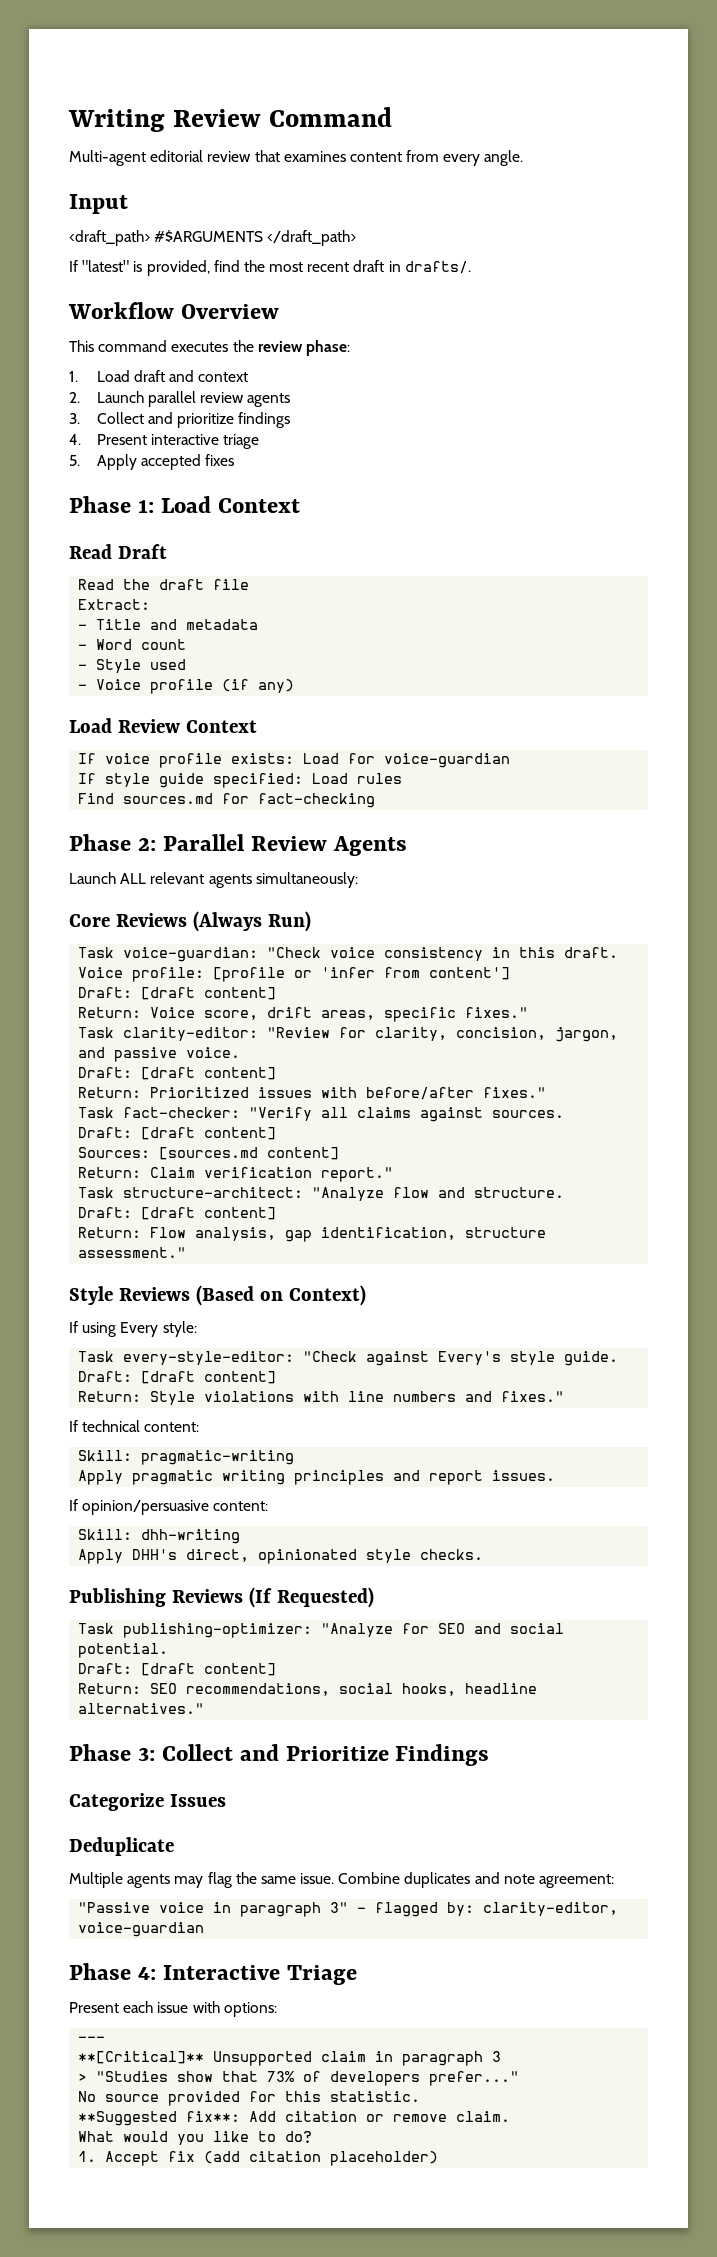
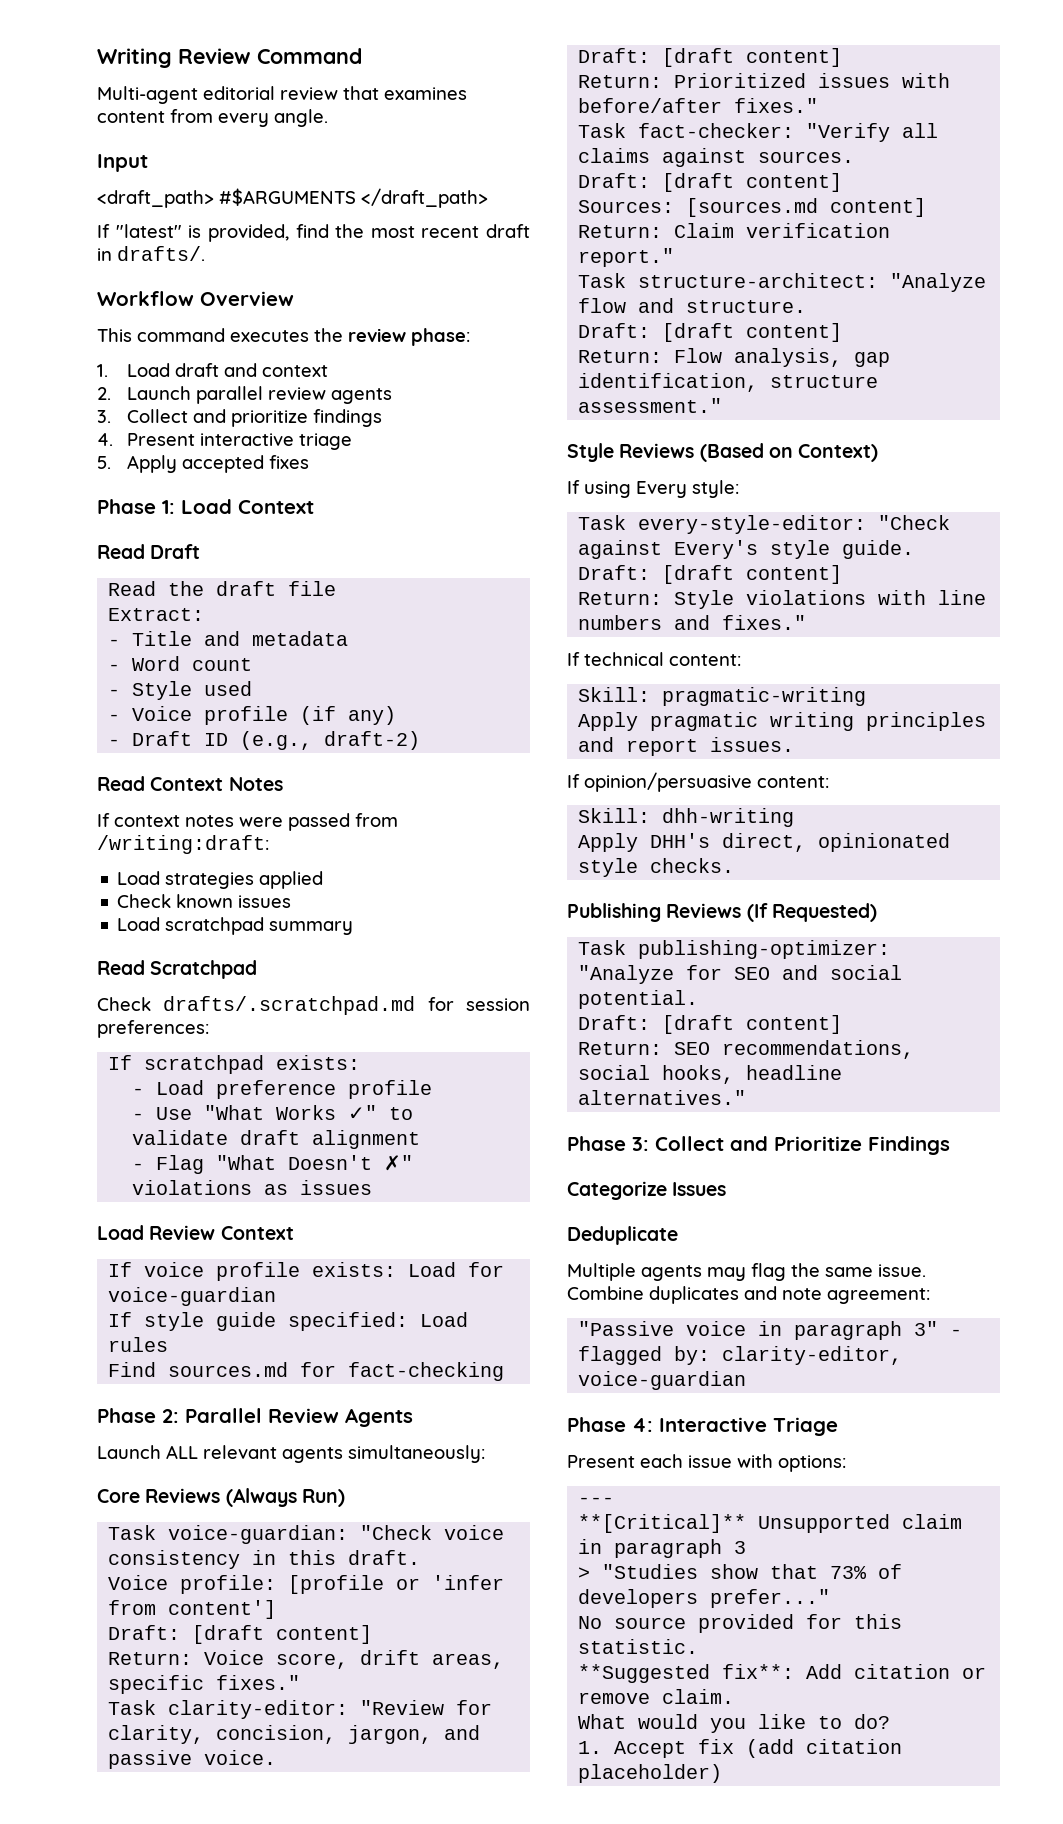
(295, 686) none -> [108,731,421,750] [97,776,283,791] [97,813,398,831] [97,835,269,854] [117,871,324,889] [117,894,292,908] [117,917,354,935] [97,960,258,979] [97,996,530,1015] [97,1020,209,1038] [108,1055,361,1074] [132,1080,433,1099] [132,1105,414,1120] [132,1130,421,1149] [132,1155,414,1174] [132,1180,373,1195] // - Draft ID (e.g., draft-2) // Read Context Notes // If context notes were passed from /writing:draft: // Load strategies applied // Check known issues // Load scratchpad summary // Read Scratchpad // Check drafts/.scratchpad.md for session preferences: // If scratchpad exists: // - Load preference profile // - Use "What Works ✓" to validate draft alignment // - Flag "What Doesn't ✗" violations as issues

